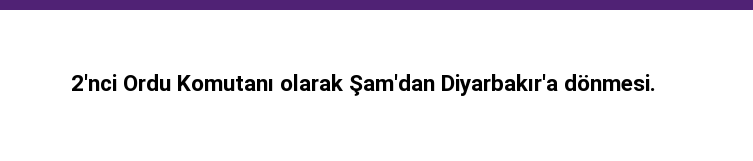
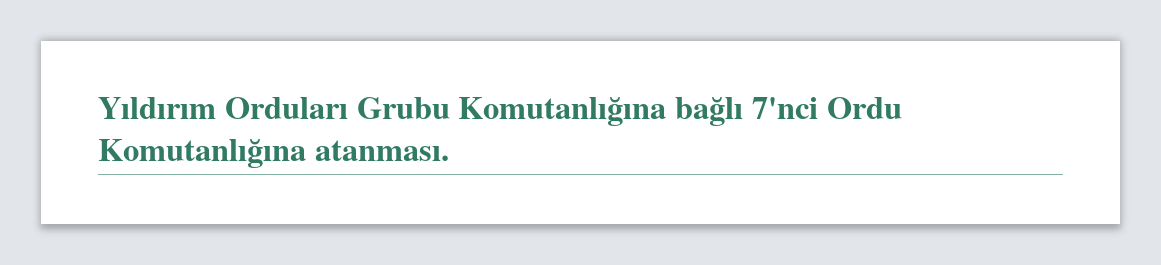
[71,74,657,96] 2'nci Ordu Komutanı olarak Şam'dan Diyarbakır'a dönmesi. -> [98,97,902,126] [98,139,449,168] Yıldırım Orduları Grubu Komutanlığına bağlı 7'nci Ordu Komutanlığına atanması.

